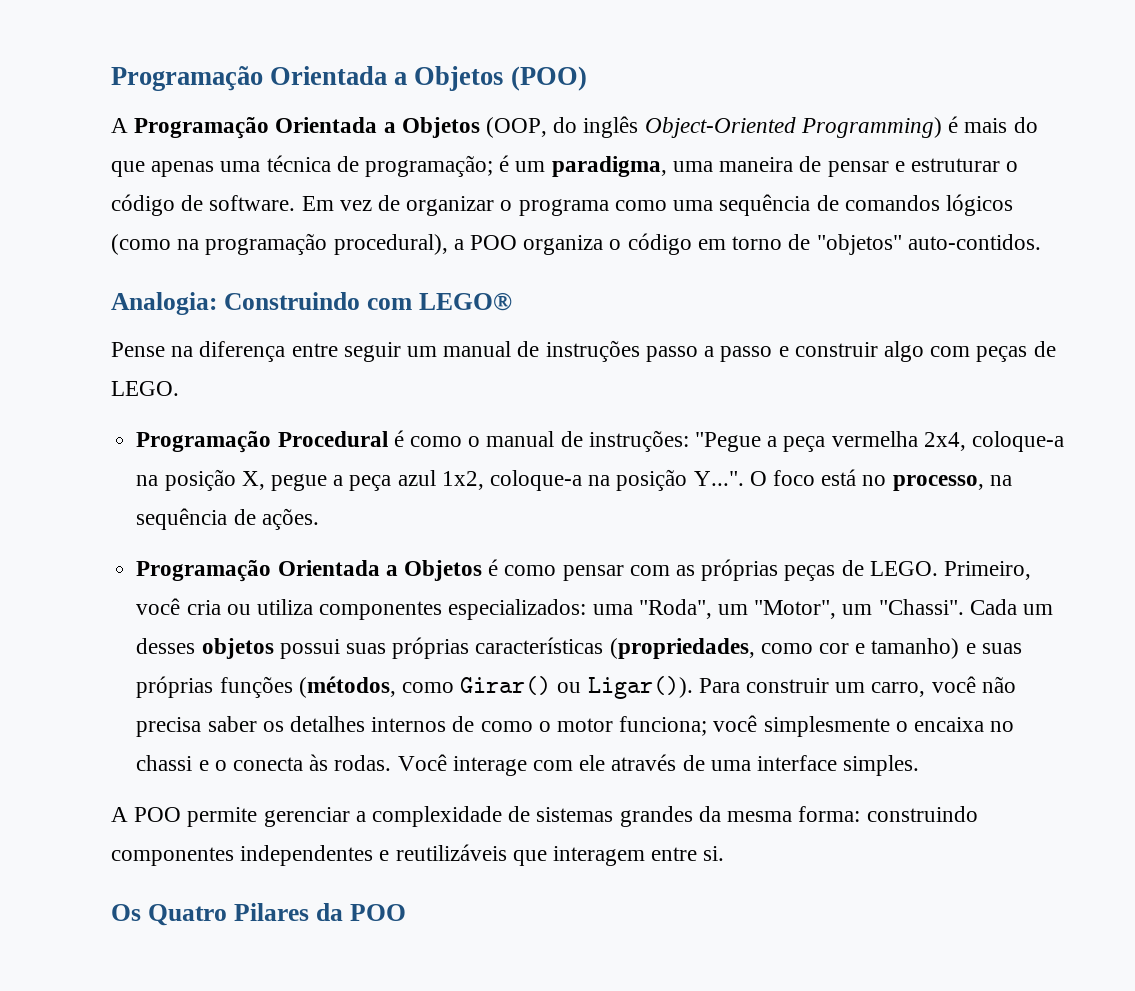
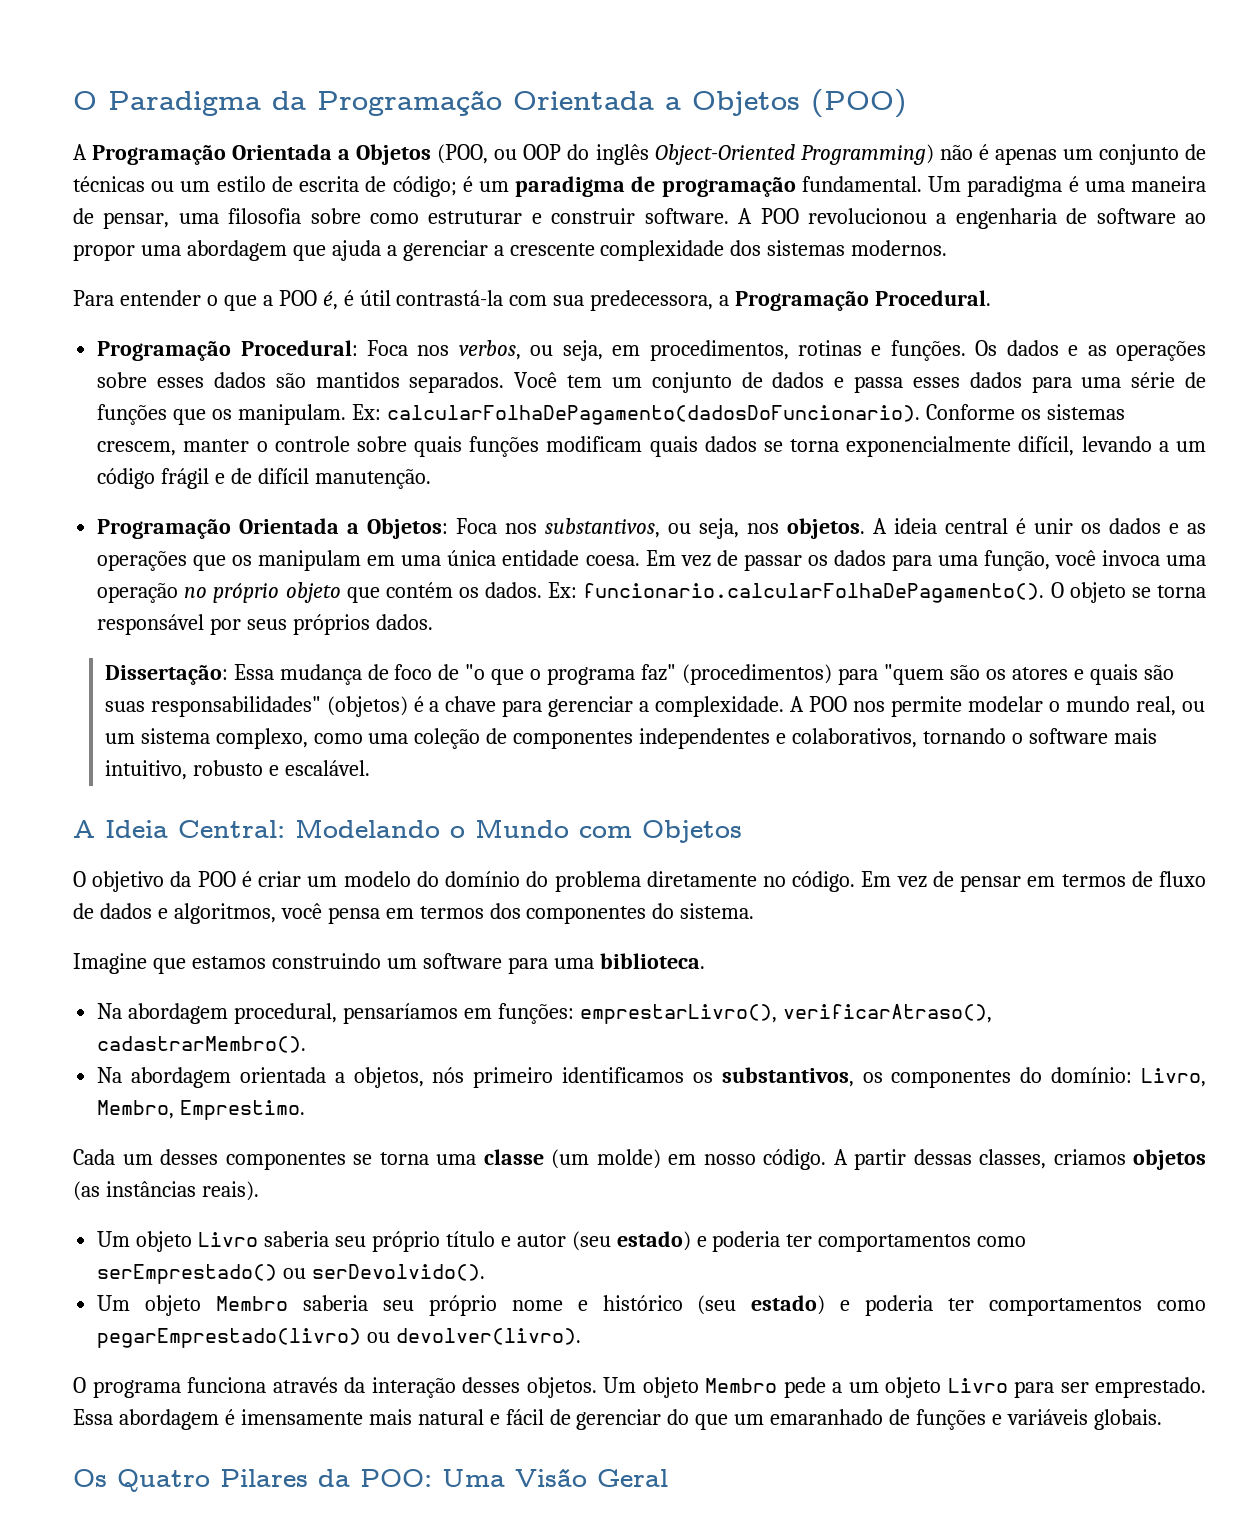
(111, 78) none -> [73,91,306,116] O Paradigma da
[486,117,548,138] (OOP, -> [437,144,562,164] (POO, ou OOP
[948,116,1038,133] [111,155,1019,177] [111,194,1013,216] [111,233,1041,255] [111,292,512,315] [111,340,1056,362] [111,381,179,396] [136,430,1065,453] [136,469,1012,491] [136,508,319,530] [136,559,1032,582] [136,598,1054,620] [136,637,1022,659] [136,676,1016,699] [136,715,1015,737] [136,754,920,776] [111,806,978,827] [111,844,725,866] é mais do que apenas uma técnica de programação; é um paradigma, uma maneira de pensar e estruturar o código de software. Em vez de organizar o programa como uma sequência de comandos lógicos (como na programação procedural), a POO organiza o código em torno de "objetos" auto-contidos. // Analogia: Construindo com LEGO® // Pense na diferença entre seguir um manual de instruções passo a passo e construir algo com peças de LEGO. // Programação Procedural é como o manual de instruções: "Pegue a peça vermelha 2x4, coloque-a na posição X, pegue a peça azul 1x2, coloque-a na posição Y...". O foco está no processo, na sequência de ações. // Programação Orientada a Objetos é como pensar com as próprias peças de LEGO. Primeiro, você cria ou utiliza componentes especializados: uma "Roda", um "Motor", um "Chassi". Cada um desses objetos possui suas próprias características (propriedades, como cor e tamanho) e suas próprias funções (métodos, como Girar() ou Ligar()). Para construir um carro, você não precisa saber os detalhes internos de como o motor funciona; você simplesmente o encaixa no chassi e o conecta às rodas. Você interage com ele através de uma interface simples. // A POO permite gerenciar a complexidade de sistemas grandes da mesma forma: construindo componentes independentes e reutilizáveis que interagem entre si. -> [939,144,1206,165] [73,176,1206,197] [73,208,1206,229] [73,240,948,261] [73,290,992,311] [97,340,1206,361] [97,372,1206,393] [97,404,1125,425] [97,436,1206,457] [97,468,431,489] [97,518,1206,539] [97,550,1206,571] [97,582,1206,603] [97,614,433,635] [104,664,1174,685] [104,696,1205,717] [104,728,1157,749] [104,760,370,780] [73,819,742,843] [73,871,1207,892] [73,903,755,924] [73,953,705,974] [97,1003,992,1024] [97,1036,307,1053] [97,1067,1206,1088] [97,1100,306,1120] [73,1149,1206,1170] [73,1181,259,1201] [97,1231,1027,1252] [97,1264,486,1284] [97,1295,1206,1316] [97,1328,582,1348] [73,1377,1206,1398] [73,1409,1162,1430] não é apenas um conjunto de técnicas ou um estilo de escrita de código; é um paradigma de programação fundamental. Um paradigma é uma maneira de pensar, uma filosofia sobre como estruturar e construir software. A POO revolucionou a engenharia de software ao propor uma abordagem que ajuda a gerenciar a crescente complexidade dos sistemas modernos. // Para entender o que a POO é, é útil contrastá-la com sua predecessora, a Programação Procedural. // Programação Procedural: Foca nos verbos, ou seja, em procedimentos, rotinas e funções. Os dados e as operações sobre esses dados são mantidos separados. Você tem um conjunto de dados e passa esses dados para uma série de funções que os manipulam. Ex: calcularFolhaDePagamento(dadosDoFuncionario). Conforme os sistemas crescem, manter o controle sobre quais funções modificam quais dados se torna exponencialmente difícil, levando a um código frágil e de difícil manutenção. // Programação Orientada a Objetos: Foca nos substantivos, ou seja, nos objetos. A ideia central é unir os dados e as operações que os manipulam em uma única entidade coesa. Em vez de passar os dados para uma função, você invoca uma operação no próprio objeto que contém os dados. Ex: funcionario.calcularFolhaDePagamento(). O objeto se torna responsável por seus próprios dados. // Dissertação: Essa mudança de foco de "o que o programa faz" (procedimentos) para "quem são os atores e quais são suas responsabilidades" (objetos) é a chave para gerenciar a complexidade. A POO nos permite modelar o mundo real, ou um sistema complexo, como uma coleção de componentes independentes e colaborativos, tornando o software mais intuitivo, robusto e escalável. // A Ideia Central: Modelando o Mundo com Objetos // O objetivo da POO é criar um modelo do domínio do problema diretamente no código. Em vez de pensar em termos de fluxo de dados e algoritmos, você pensa em termos dos componentes do sistema. // Imagine que estamos construindo um software para uma biblioteca. // Na abordagem procedural, pensaríamos em funções: emprestarLivro(), verificarAtraso(), cadastrarMembro(). // Na abordagem orientada a objetos, nós primeiro identificamos os substantivos, os componentes do domínio: Livro, Membro, Emprestimo. // Cada um desses componentes se torna uma classe (um molde) em nosso código. A partir dessas classes, criamos objetos (as instâncias reais). // Um objeto Livro saberia seu próprio título e autor (seu estado) e poderia ter comportamentos como serEmprestado() ou serDevolvido(). // Um objeto Membro saberia seu próprio nome e histórico (seu estado) e poderia ter comportamentos como pegarEmprestado(livro) ou devolver(livro). // O programa funciona através da interação desses objetos. Um objeto Membro pede a um objeto Livro para ser emprestado. Essa abordagem é imensamente mais natural e fácil de gerenciar do que um emaranhado de funções e variáveis globais.
[349,904,406,921] POO -> [360,1468,668,1487] POO: Uma Visão Geral

